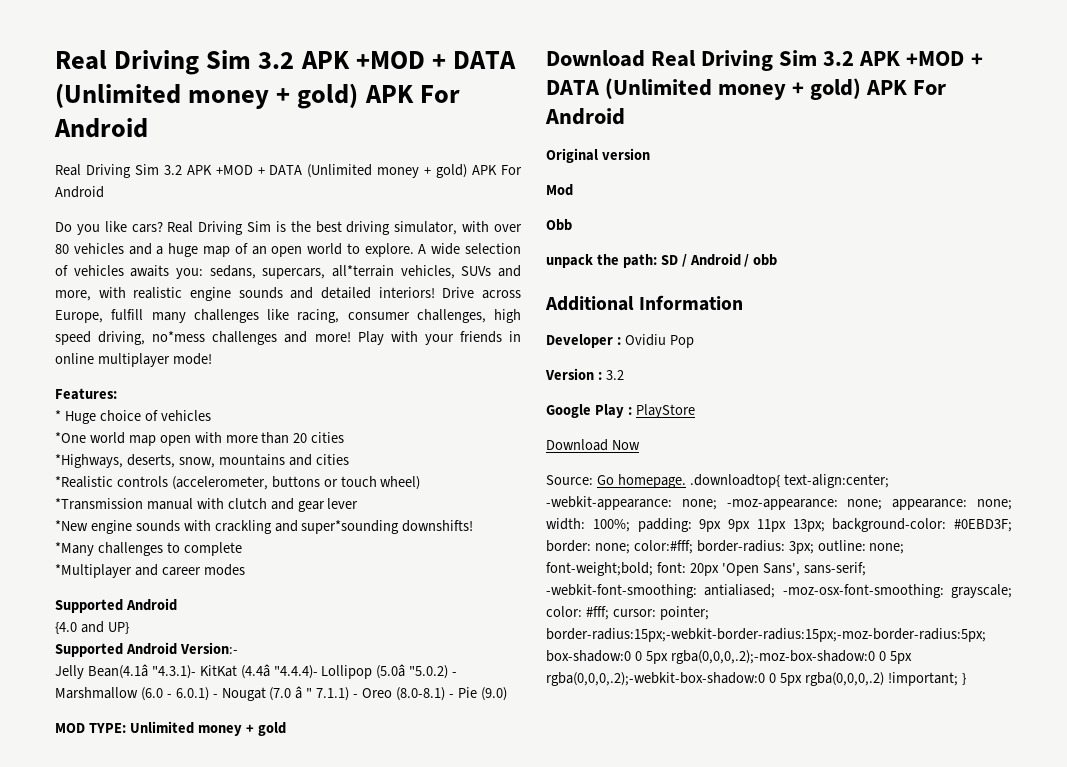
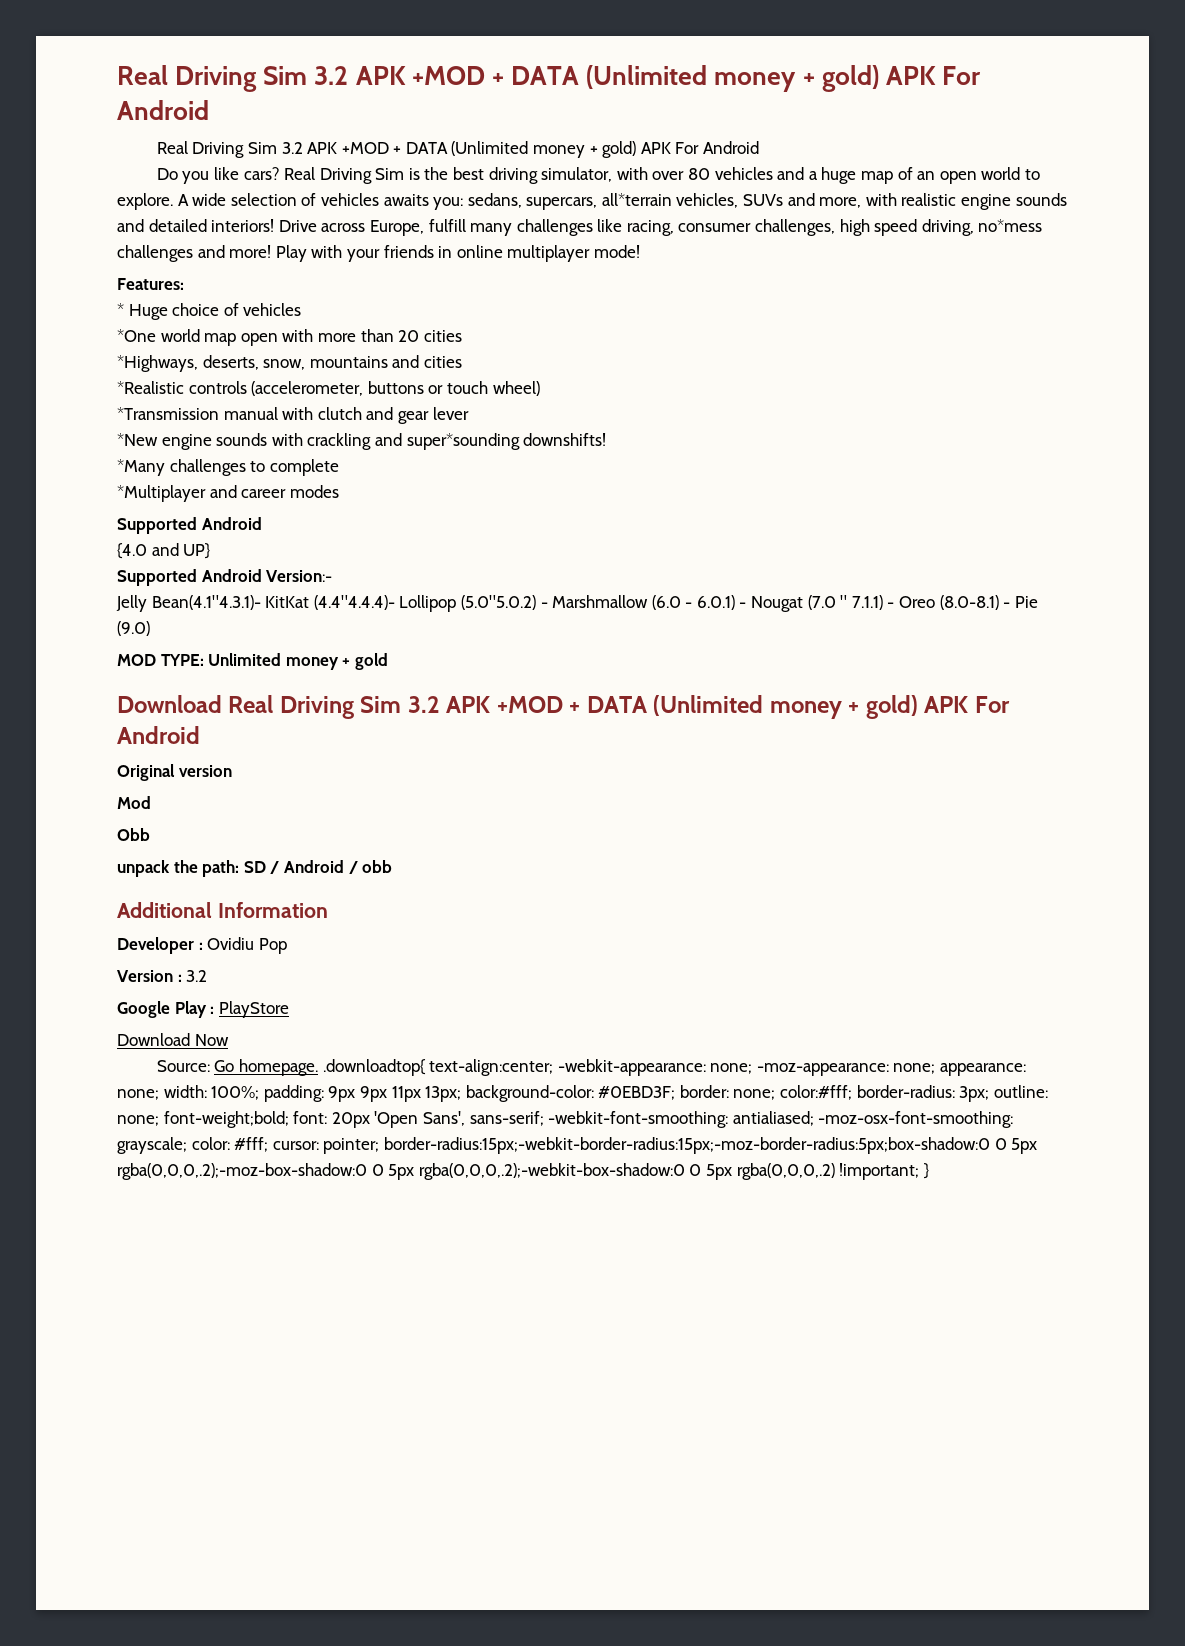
[87,664,449,679] Bean(4.1â "4.3.1)- KitKat (4.4â "4.4.4)- Lollipop (5.0â "5.0.2) -> [151,595,536,612] Bean(4.1"4.3.1)- KitKat (4.4"4.4.4)- Lollipop (5.0"5.0.2)
[295,686,303,699] â -> (836, 602) none

